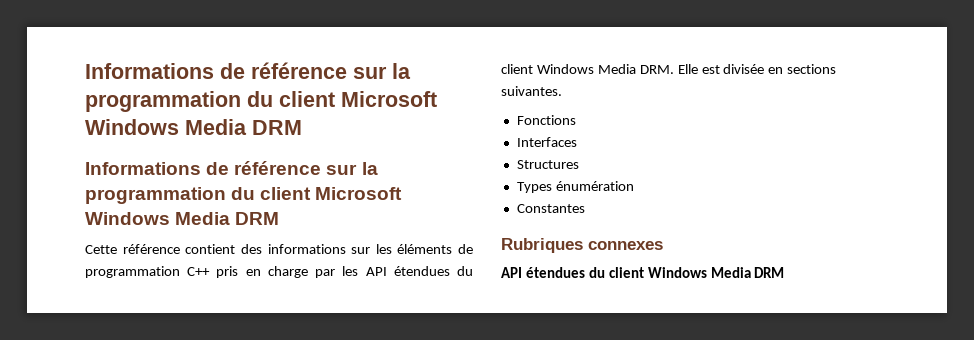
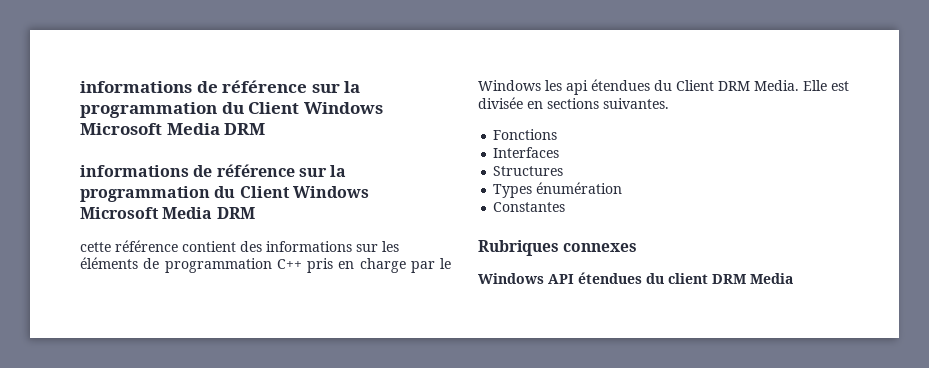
[85,62,411,79] [85,91,437,112] [85,119,302,135] [85,161,378,175] [85,187,403,204] [85,212,280,225] [85,245,117,254] Informations de référence sur la programmation du client Microsoft Windows Media DRM // Informations de référence sur la programmation du client Microsoft Windows Media DRM // Cette -> [80,80,361,93] [80,102,383,118] [80,123,266,135] [80,164,347,177] [80,186,369,202] [80,207,255,219] [80,242,111,252] informations de référence sur la programmation du Client Windows Microsoft Media DRM // informations de référence sur la programmation du Client Windows Microsoft Media DRM // cette
[342,266,473,276] [501,64,674,74] les API étendues du client Windows Media DRM. -> [440,258,451,269] [478,79,799,95] le Windows les api étendues du Client DRM Media.
[501,267,785,278] API étendues du client Windows Media DRM -> [478,272,793,284] Windows API étendues du client DRM Media

